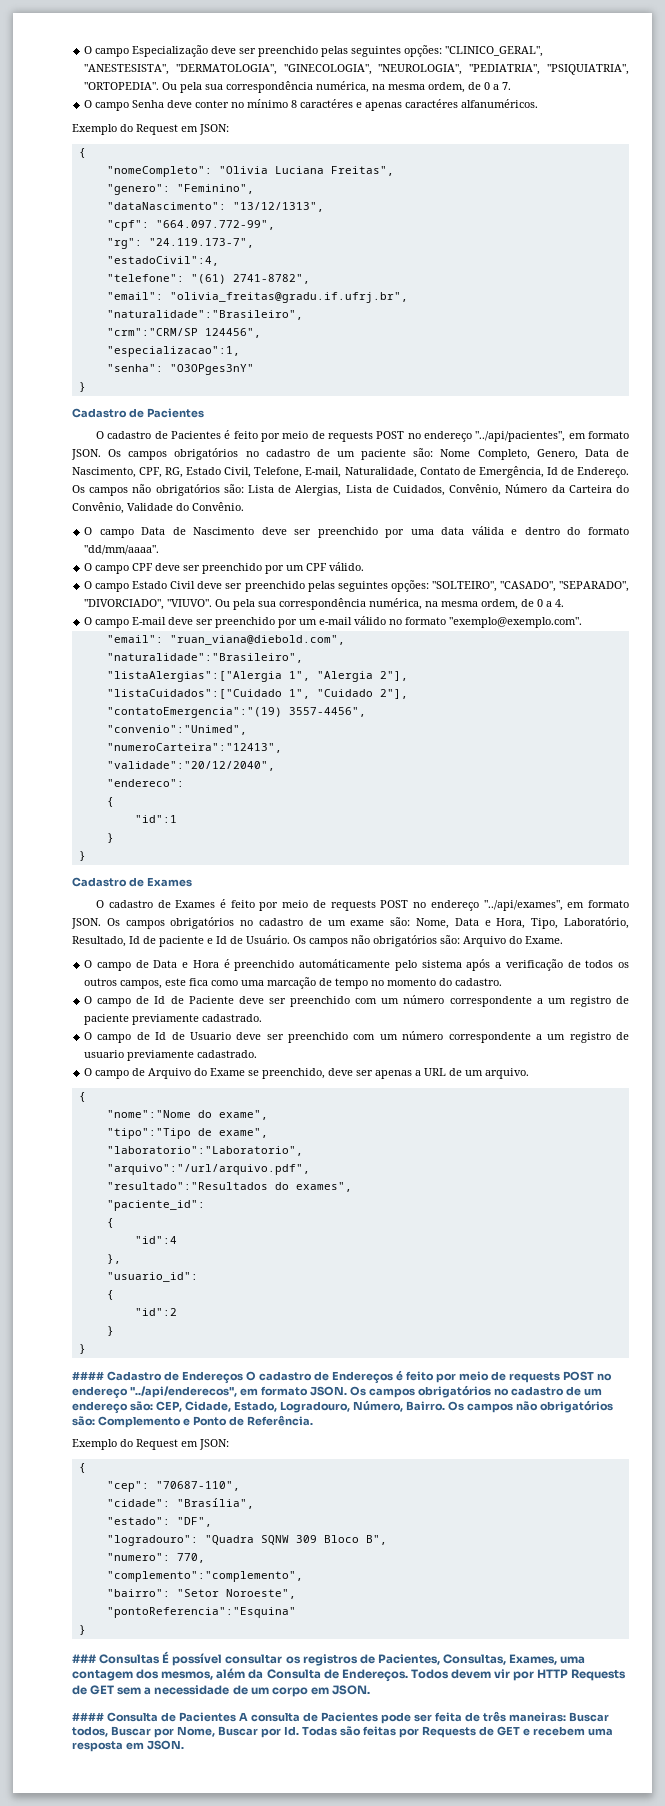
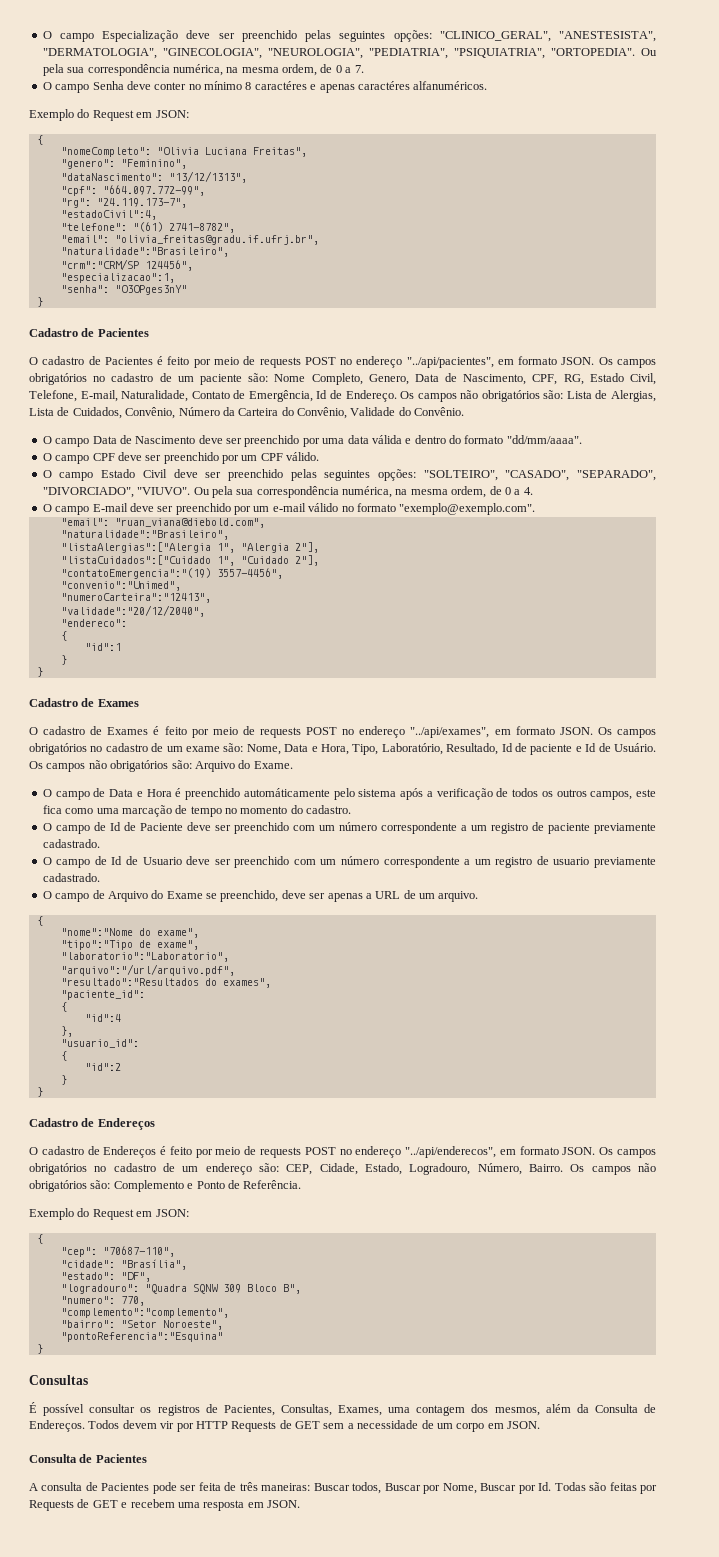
[72,1371,104,1380] #### -> (43, 1092) none
(243, 1377) none -> (155, 1124) //
[72,1654,96,1663] ### -> (43, 1349) none
(161, 1659) none -> (88, 1380) //
[72,1712,104,1721] #### -> (540, 1425) none
(236, 1717) none -> (147, 1458) //

